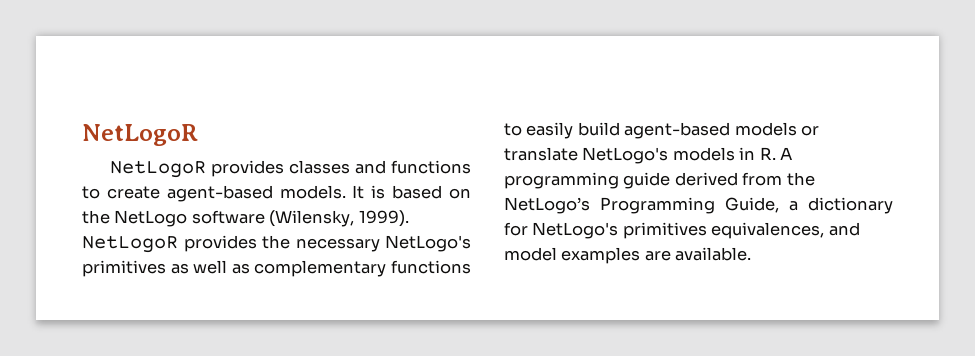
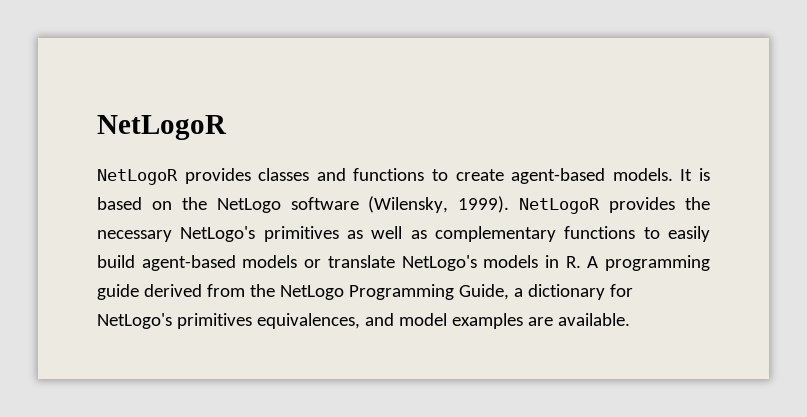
[504,197,590,214] NetLogo’s -> [279,285,344,300] NetLogo

